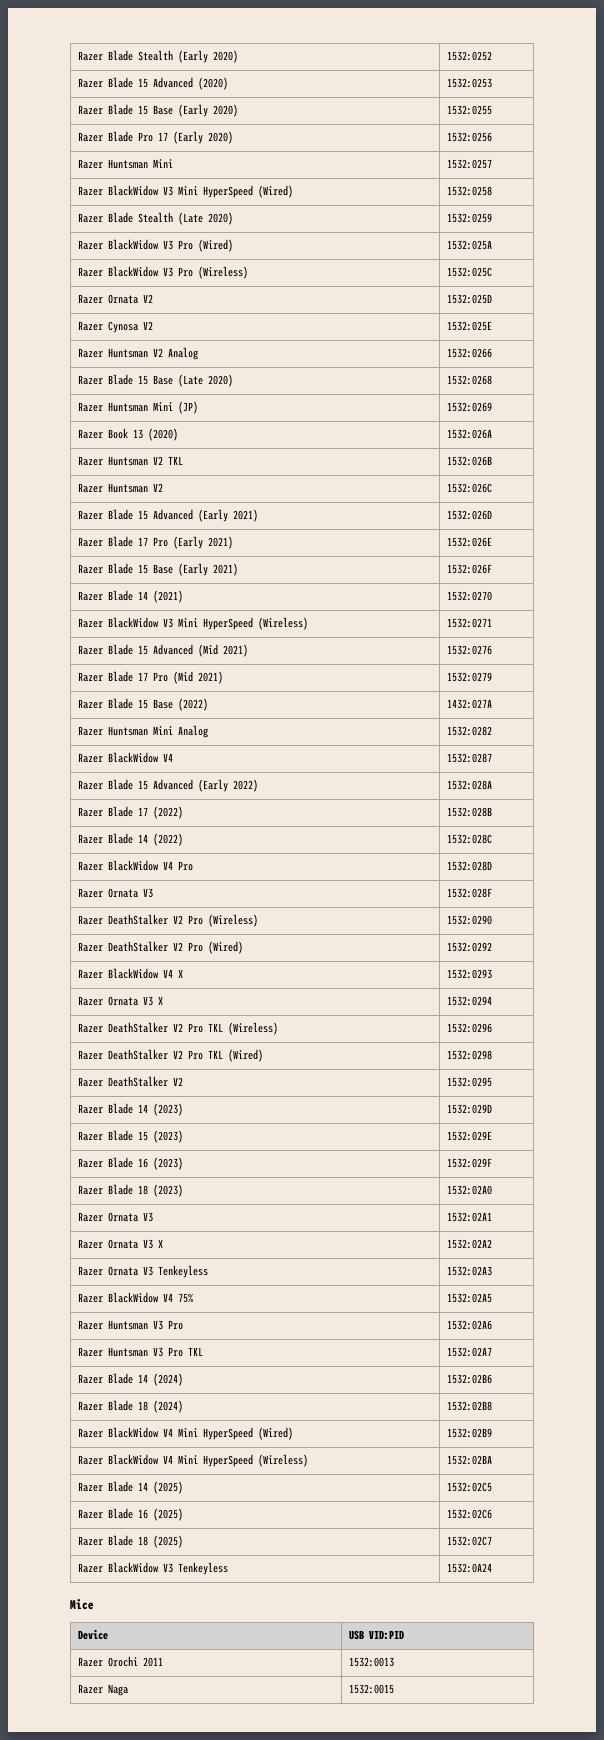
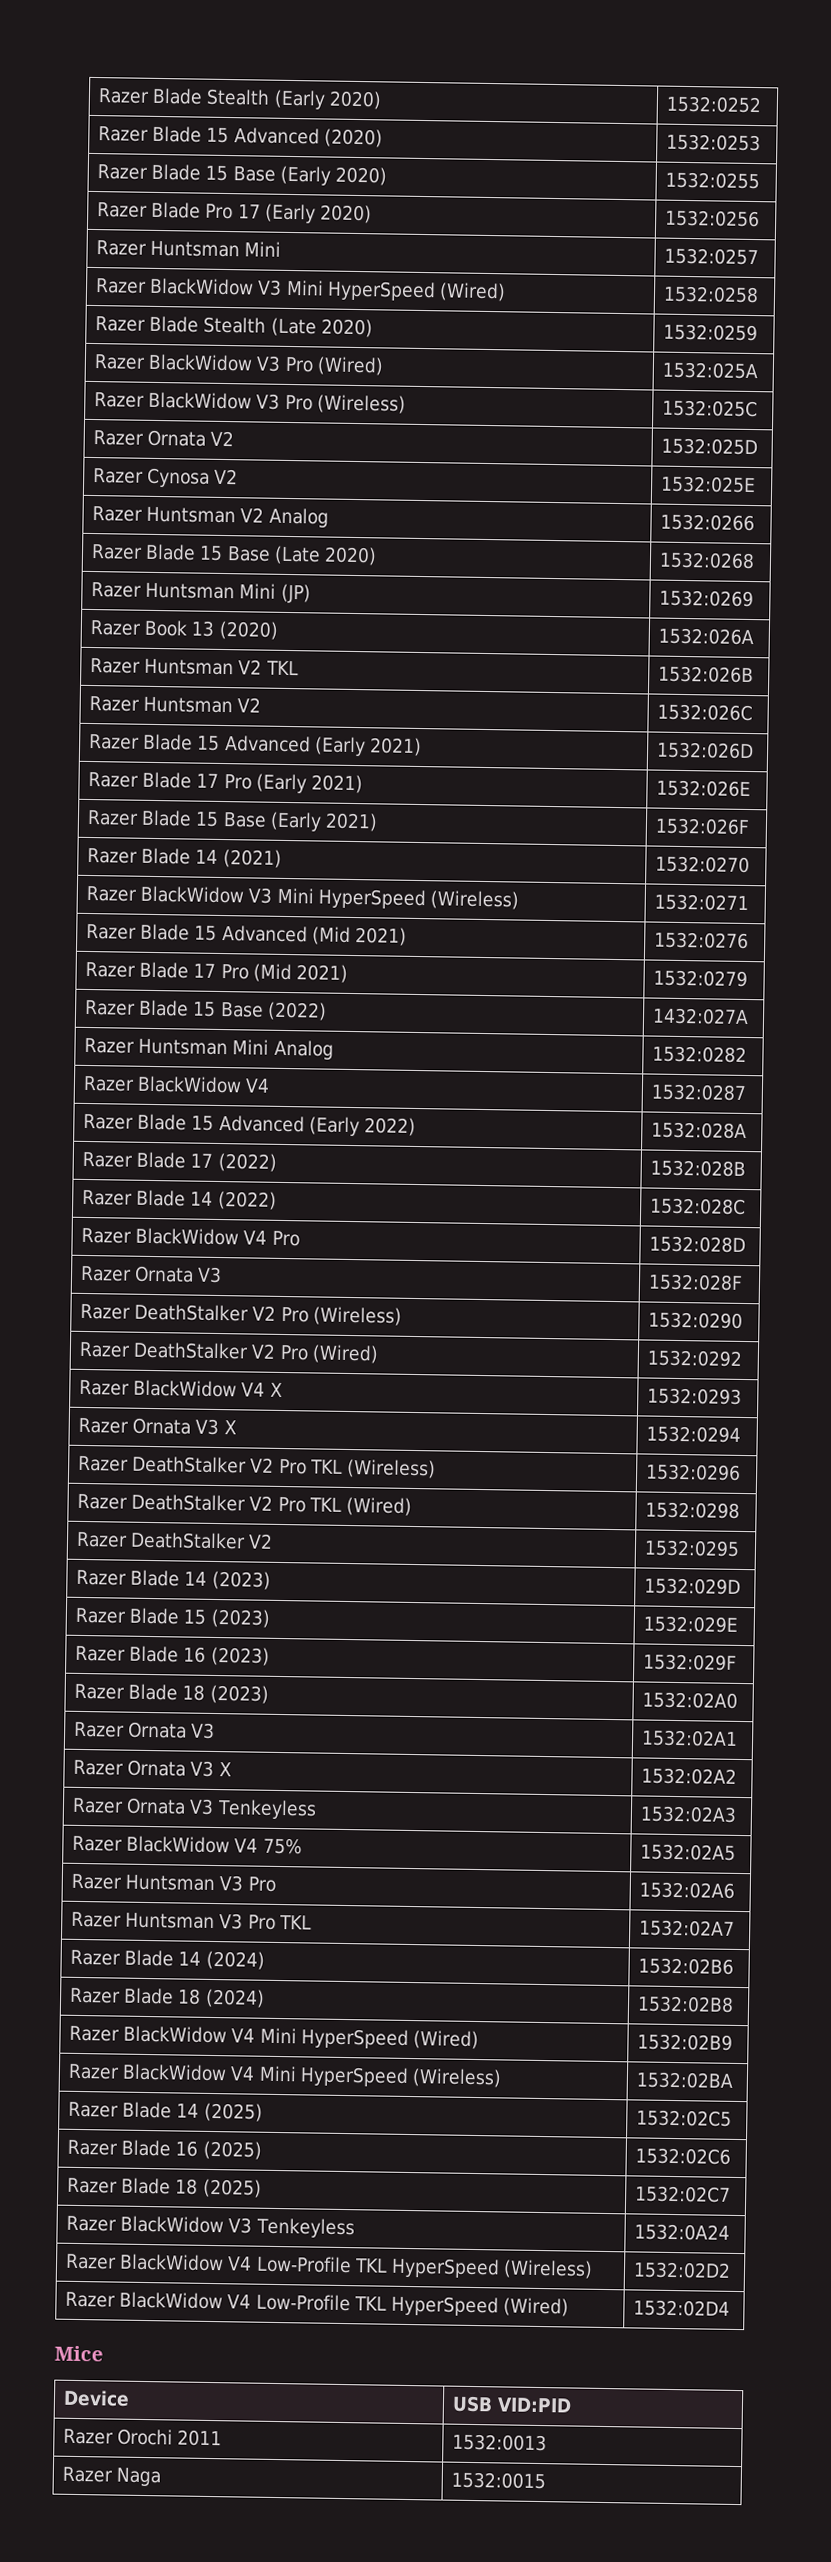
(492, 1568) none -> [65,2253,593,2279] [633,2261,732,2279] [65,2291,569,2317] [633,2299,731,2317] // Razer BlackWidow V4 Low-Profile TKL HyperSpeed (Wireless) | 1532:02D2 // Razer BlackWidow V4 Low-Profile TKL HyperSpeed (Wired) | 1532:02D4

